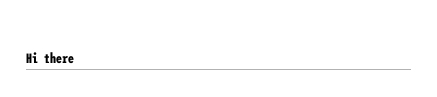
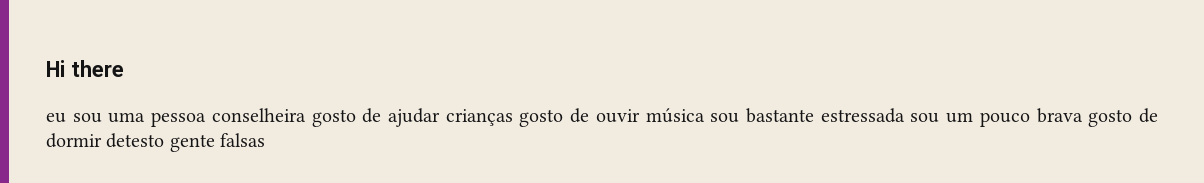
(74, 58) none -> [46,108,1158,127] [46,133,266,152] // eu sou uma pessoa conselheira gosto de ajudar crianças gosto de ouvir música sou bastante estressada sou um pouco brava gosto de dormir detesto gente falsas

